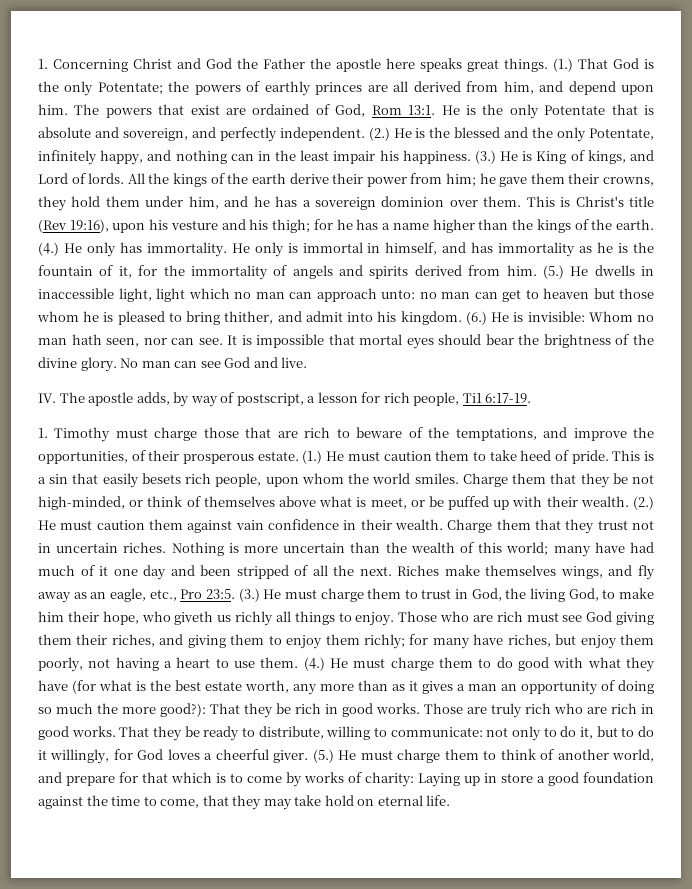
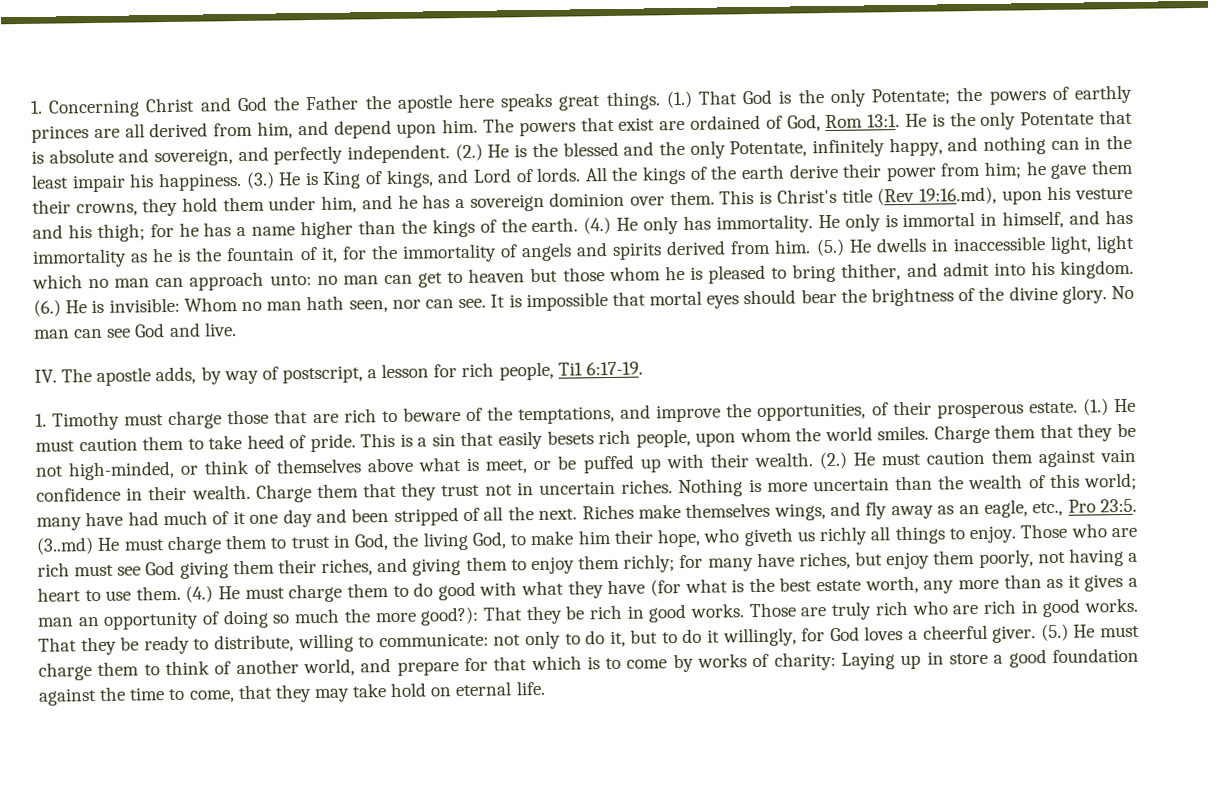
[69,219,109,233] 19:16), -> [918,186,997,205] 19:16.md),
[238,588,260,602] (3.) -> [36,537,94,555] (3..md)

